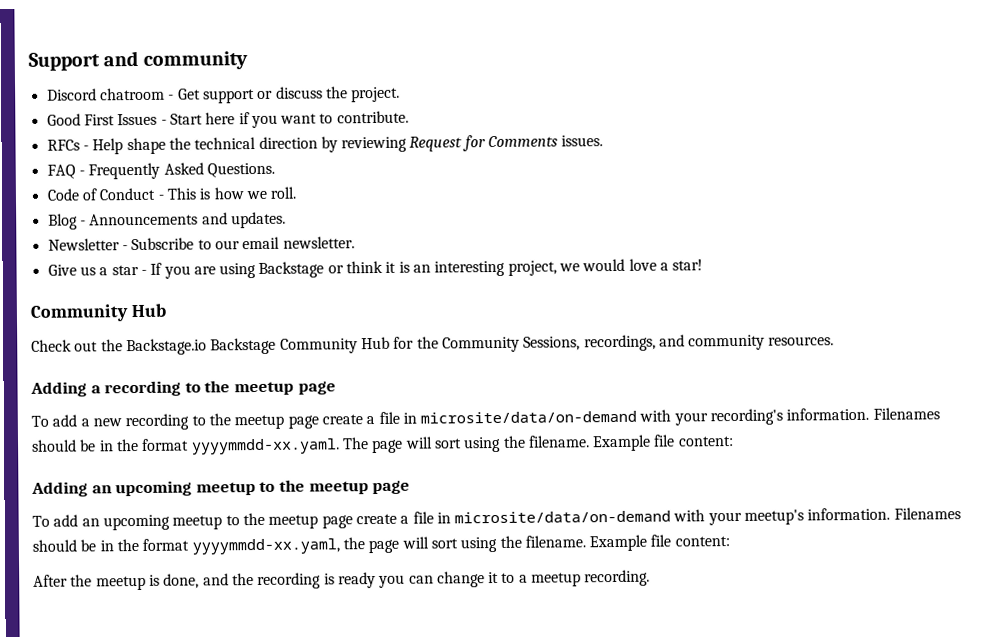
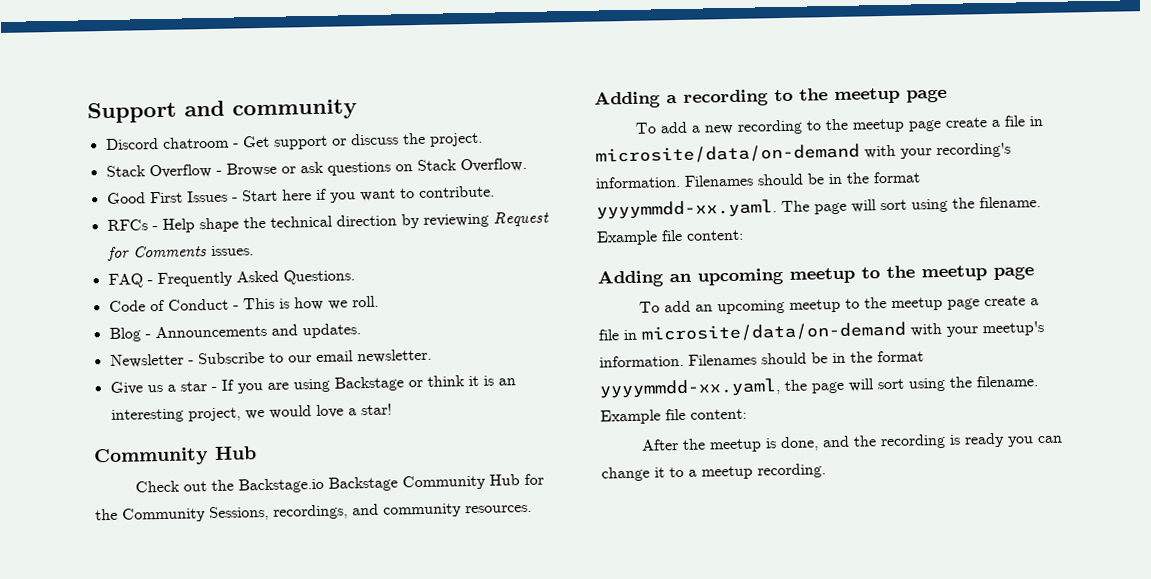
(401, 94) none -> [105,157,527,179] // Stack Overflow - Browse or ask questions on Stack Overflow.

